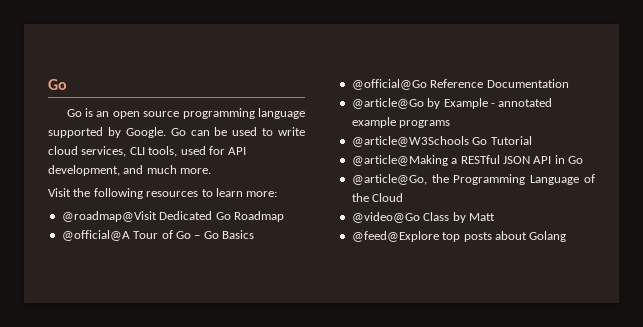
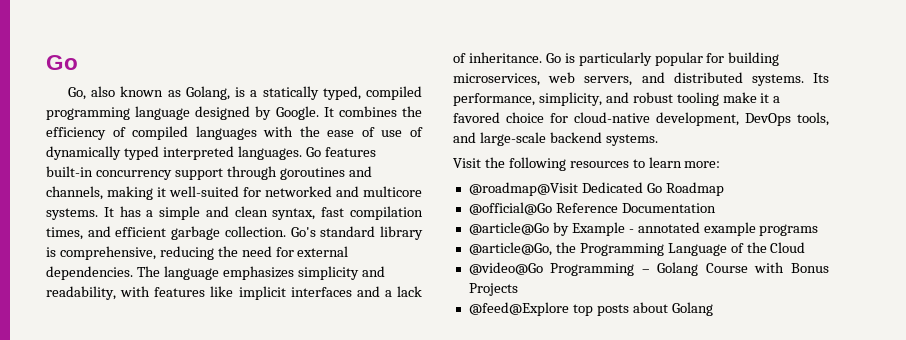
[48,79,67,90] [66,108,305,119] [48,127,305,138] [48,146,247,157] [48,165,212,176] Go // Go is an open source programming language supported by Google. Go can be used to write cloud services, CLI tools, used for API development, and much more. -> [46,55,78,70] [67,86,422,100] [46,106,423,120] [46,126,423,140] [46,146,376,160] [46,166,372,180] [46,186,422,200] [46,206,423,220] [46,226,424,240] [46,246,349,260] [46,266,385,280] [46,286,422,300] [453,52,780,66] [453,72,829,86] [453,92,781,106] [453,112,829,126] [453,132,658,146] Go // Go, also known as Golang, is a statically typed, compiled programming language designed by Google. It combines the efficiency of compiled languages with the ease of use of dynamically typed interpreted languages. Go features built-in concurrency support through goroutines and channels, making it well-suited for networked and multicore systems. It has a simple and clean syntax, fast compilation times, and efficient garbage collection. Go's standard library is comprehensive, reducing the need for external dependencies. The language emphasizes simplicity and readability, with features like implicit interfaces and a lack of inheritance. Go is particularly popular for building microservices, web servers, and distributed systems. Its performance, simplicity, and robust tooling make it a favored choice for cloud-native development, DevOps tools, and large-scale backend systems.
[61,230,254,241] // @official@A Tour of Go – Go Basics -> (724, 189) none
[351,136,532,147] [351,155,583,166] // @article@W3Schools Go Tutorial // @article@Making a RESTful JSON API in Go -> (819, 230) none
[423,212,495,223] Class by Matt -> [550,262,829,276] [468,283,518,296] Programming – Golang Course with Bonus Projects

